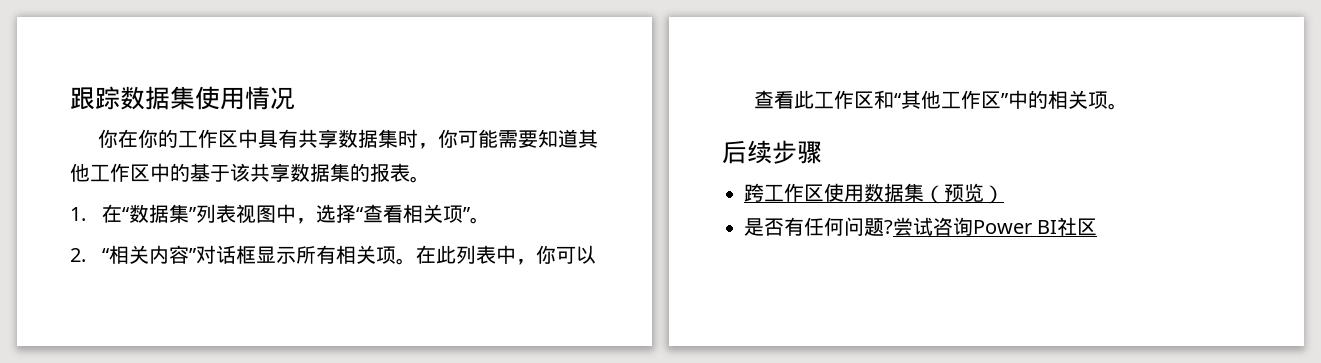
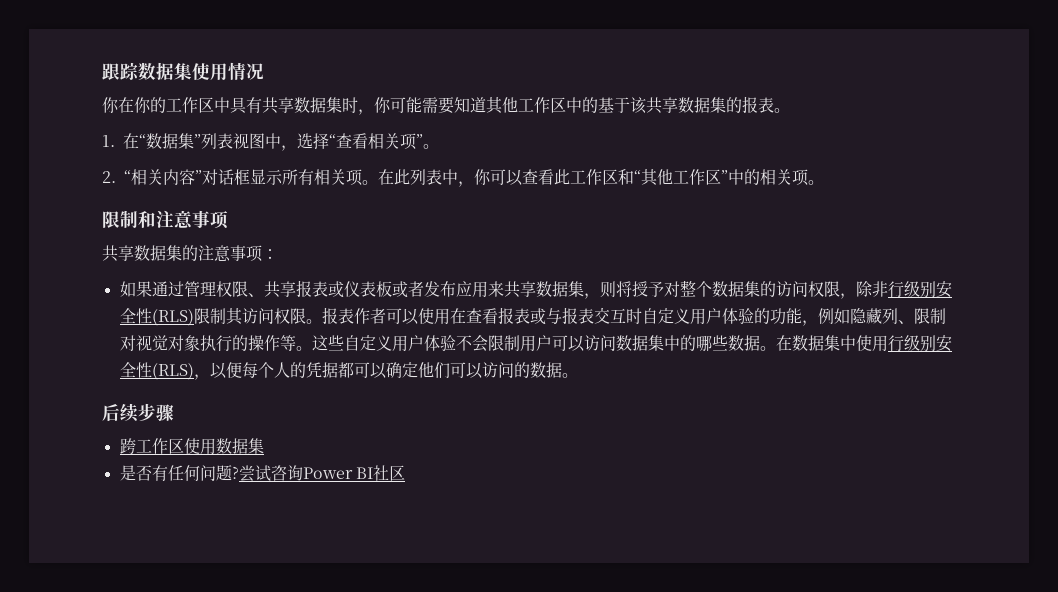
(1129, 106) none -> [102,210,229,229] [102,245,278,262] [119,280,952,299] [119,307,946,326] [119,335,952,352] [119,362,578,380] // 限制和注意事项 // 共享数据集的注意事项： // 如果通过管理权限、共享报表或仪表板或者发布应用来共享数据集，则将授予对整个数据集的访问权限，除非行级别安全性(RLS)限制其访问权限。报表作者可以使用在查看报表或与报表交互时自定义用户体验的功能，例如隐藏列、限制对视觉对象执行的操作等。这些自定义用户体验不会限制用户可以访问数据集中的哪些数据。在数据集中使用行级别安全性(RLS)，以便每个人的凭据都可以确定他们可以访问的数据。
[924,183,1004,204] （预览） -> (264, 446) none

